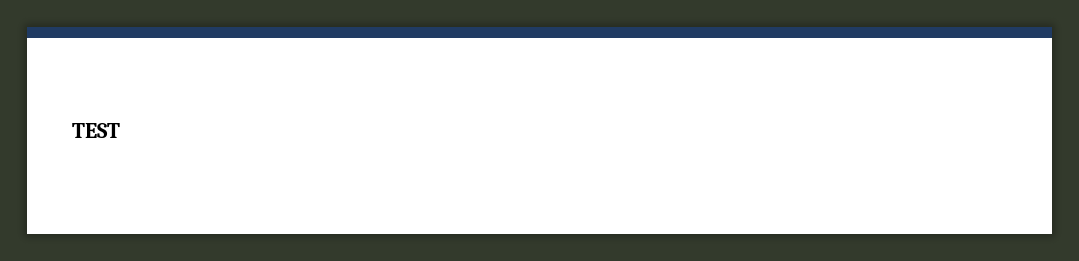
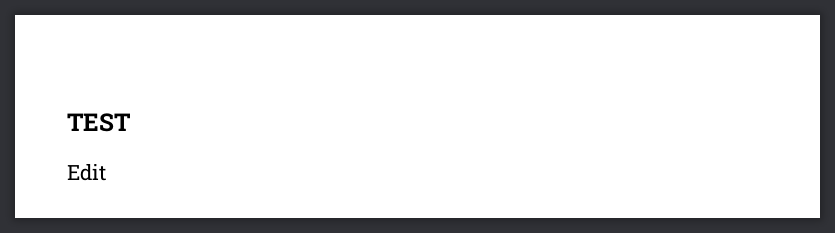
(120, 130) none -> [67,164,106,181] // Edit

